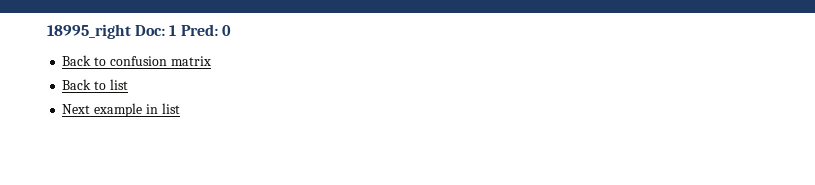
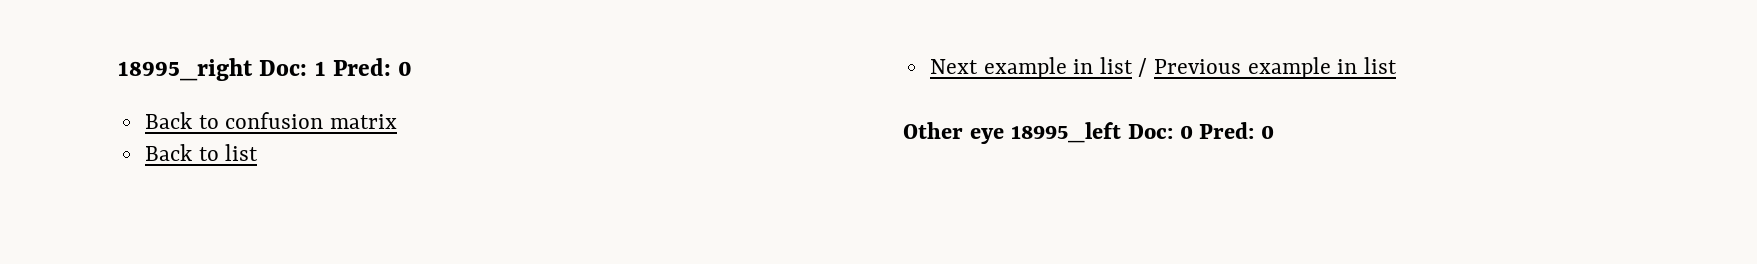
(180, 108) none -> [1138,57,1397,79] [903,122,1275,144] / Previous example in list // Other eye 18995_left Doc: 0 Pred: 0

